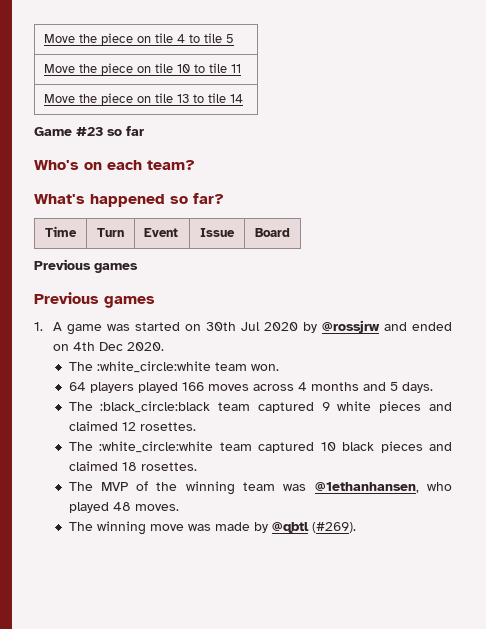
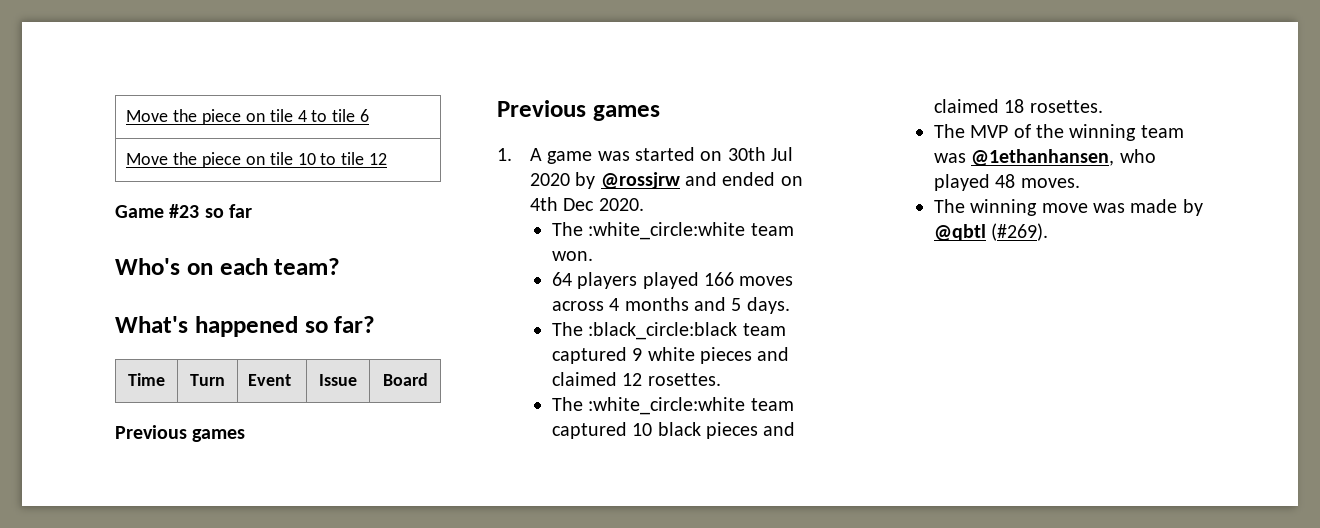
[226,34,235,43] 5 -> [360,109,370,122] 6
[231,64,242,73] [44,93,244,105] 11 // Move the piece on tile 13 to tile 14 -> [369,153,388,165] 12

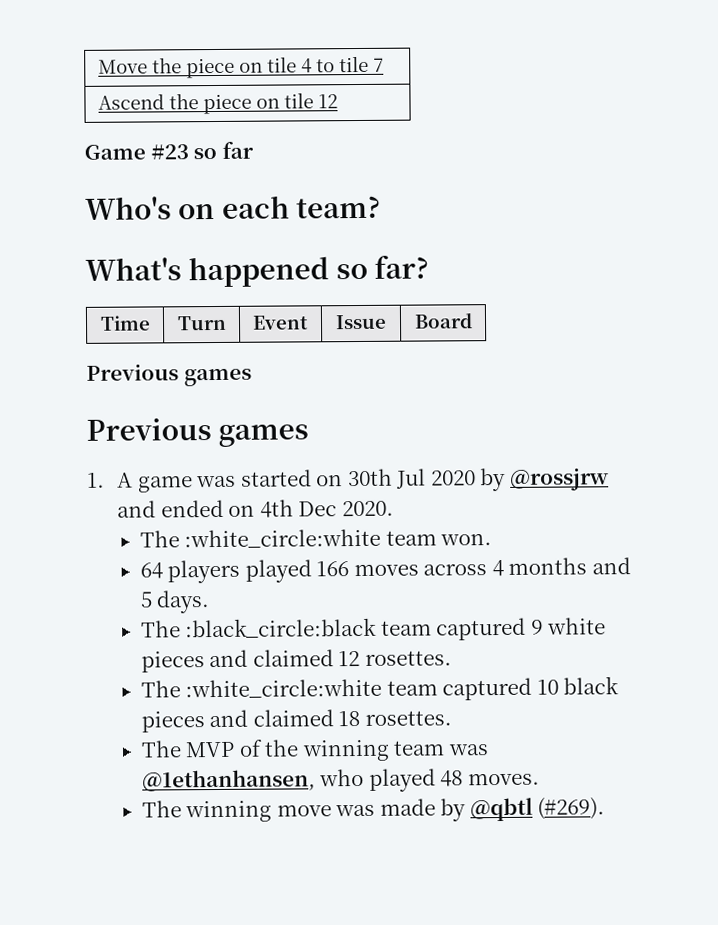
[360,109,370,122] [126,152,365,168] 6 // Move the piece on tile 10 to tile -> [372,57,384,72] [97,92,314,115] 7 // Ascend the piece on tile

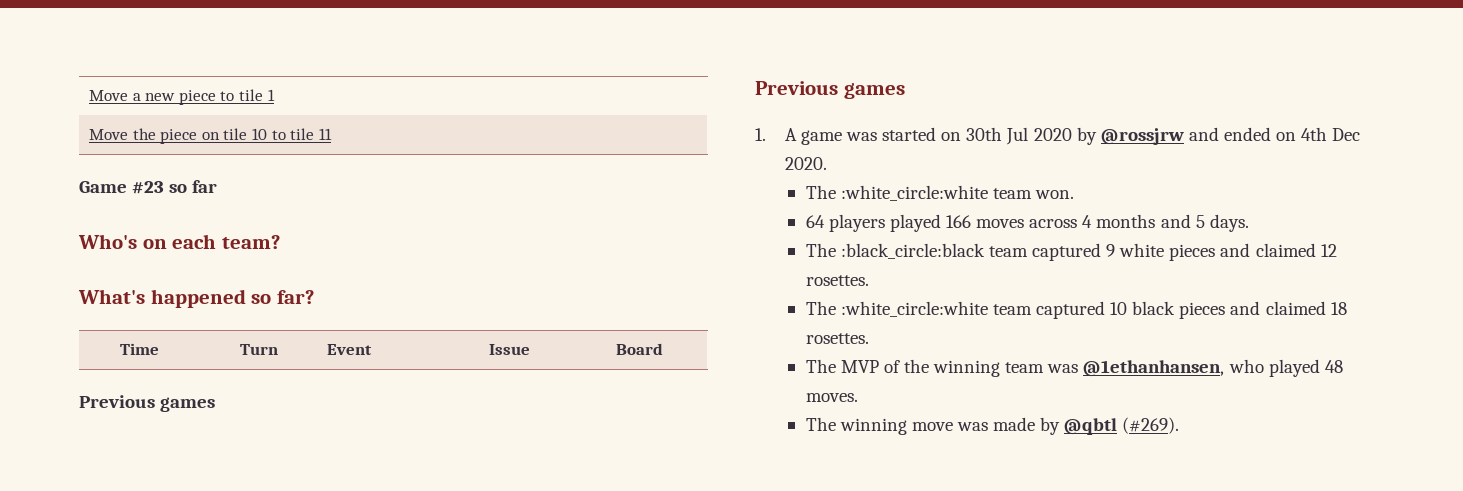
[97,55,384,79] [97,92,338,115] Move the piece on tile 4 to tile 7 // Ascend the piece on tile 12 -> [89,89,275,105] [89,128,332,144] Move a new piece to tile 1 // Move the piece on tile 10 to tile 11

